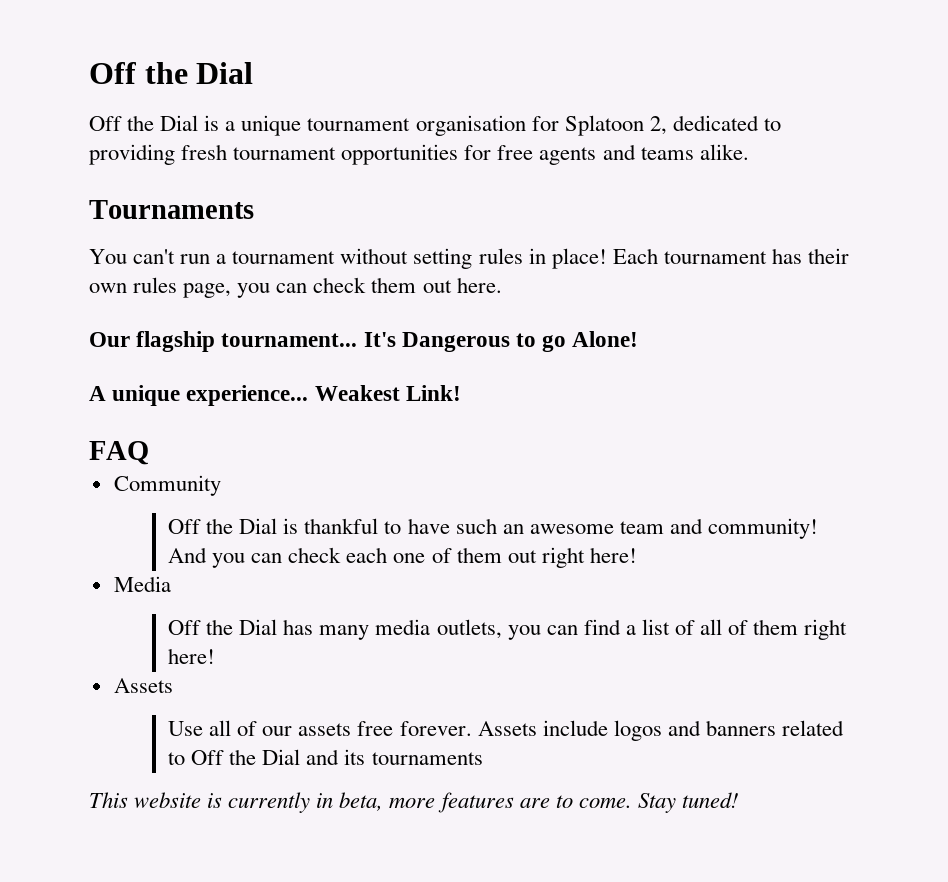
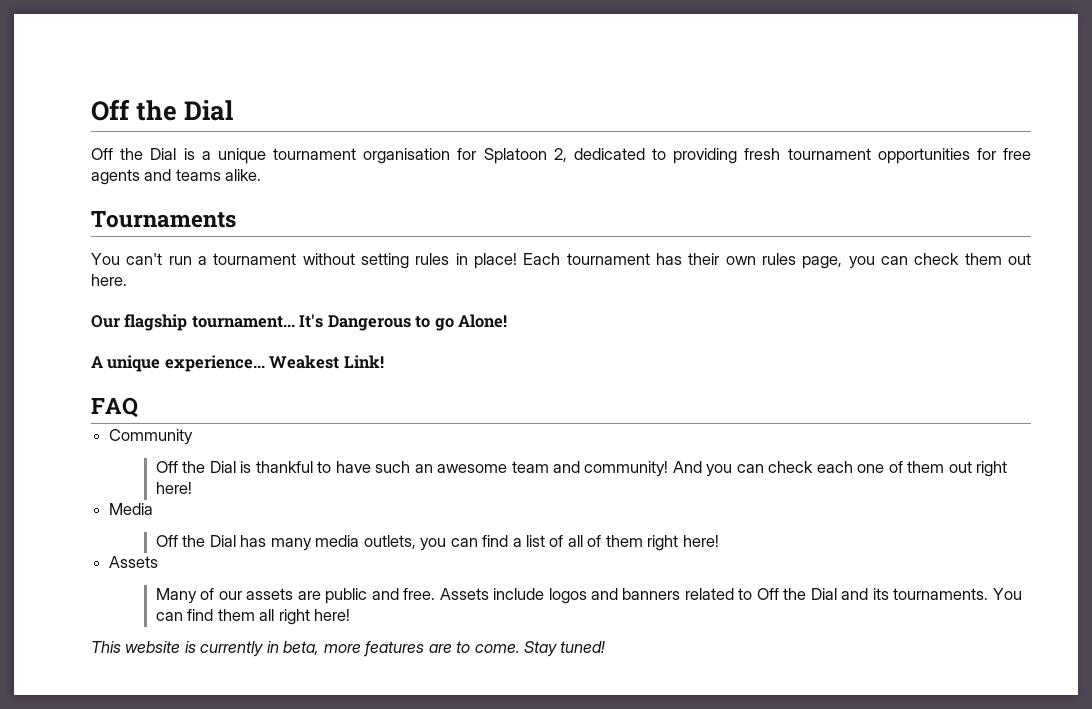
[168,720,232,736] Use all -> [155,588,197,604] Many
[357,721,472,736] free forever. -> [297,588,436,604] are public and free.
[371,752,483,765] tournaments -> [893,588,1022,600] [155,609,351,625] tournaments. You can find them all right here!

